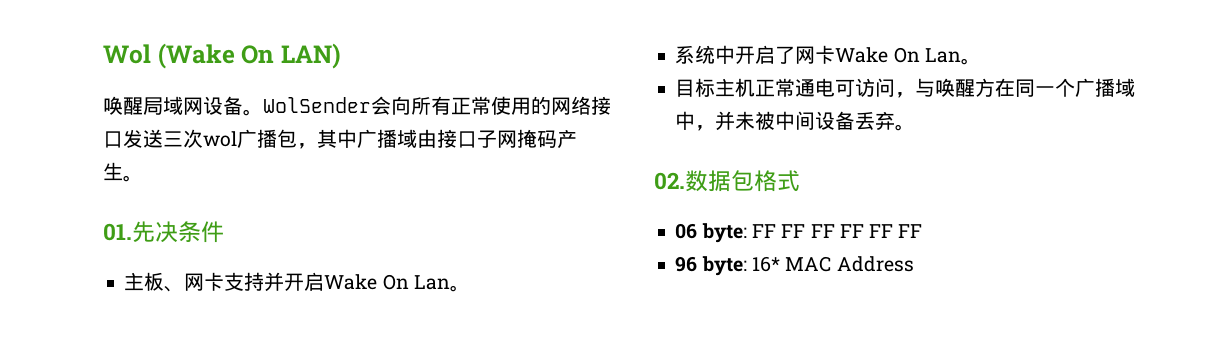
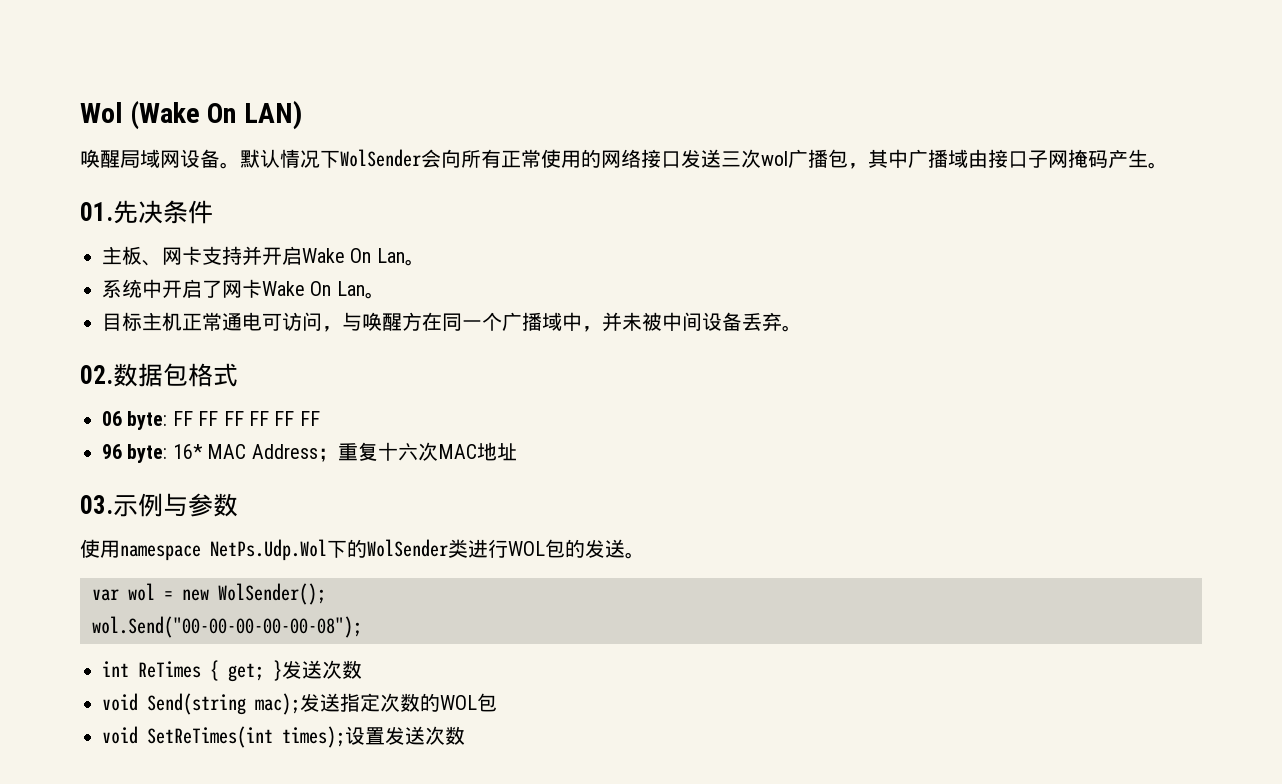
(263, 112) none -> [240,149,340,168] 默认情况下
(914, 264) none -> [317,442,517,462] [80,493,238,517] [80,539,645,561] [92,583,326,605] [92,616,362,638] [102,660,362,682] [102,693,497,715] [102,726,465,748] ；重复十六次MAC地址 // 03.示例与参数 // 使用namespace NetPs.Udp.Wol下的WolSender类进行WOL包的发送。 // var wol = new WolSender(); // wol.Send("00-00-00-00-00-08"); // int ReTimes { get; }发送次数 // void Send(string mac);发送指定次数的WOL包 // void SetReTimes(int times);设置发送次数

